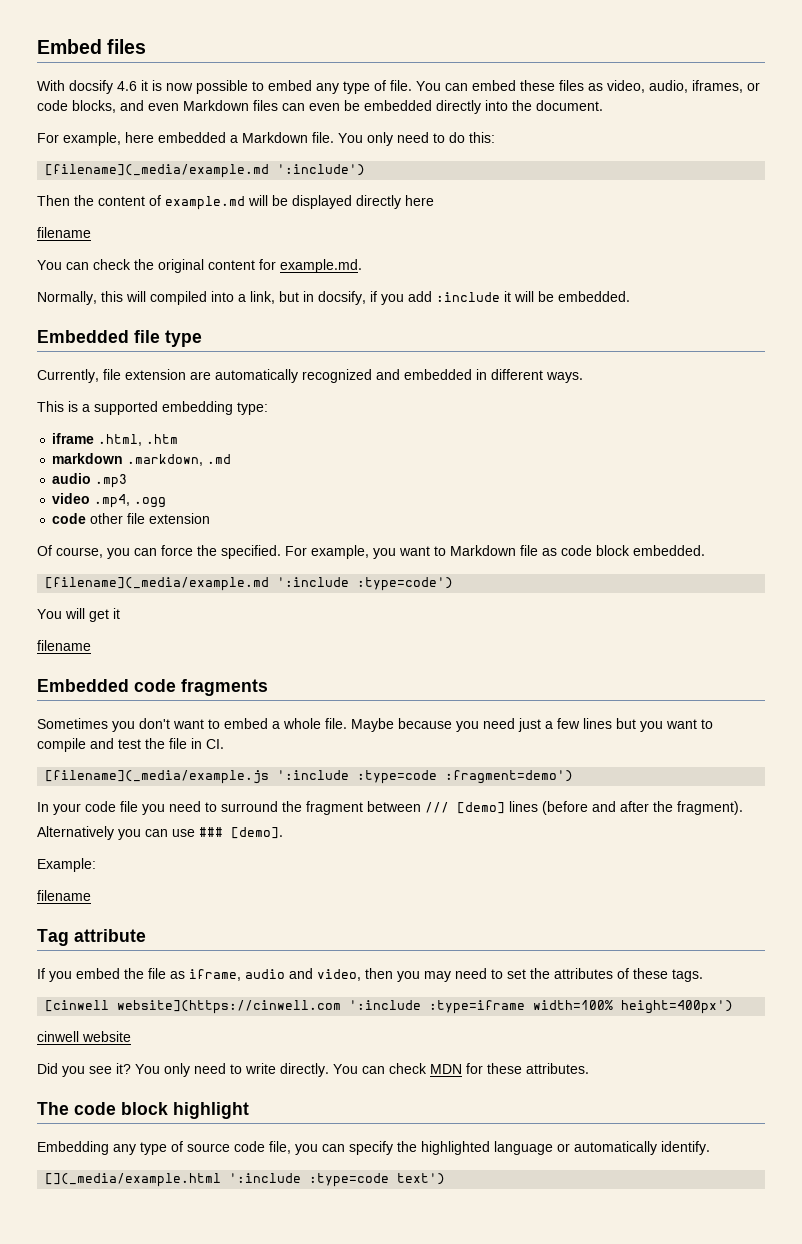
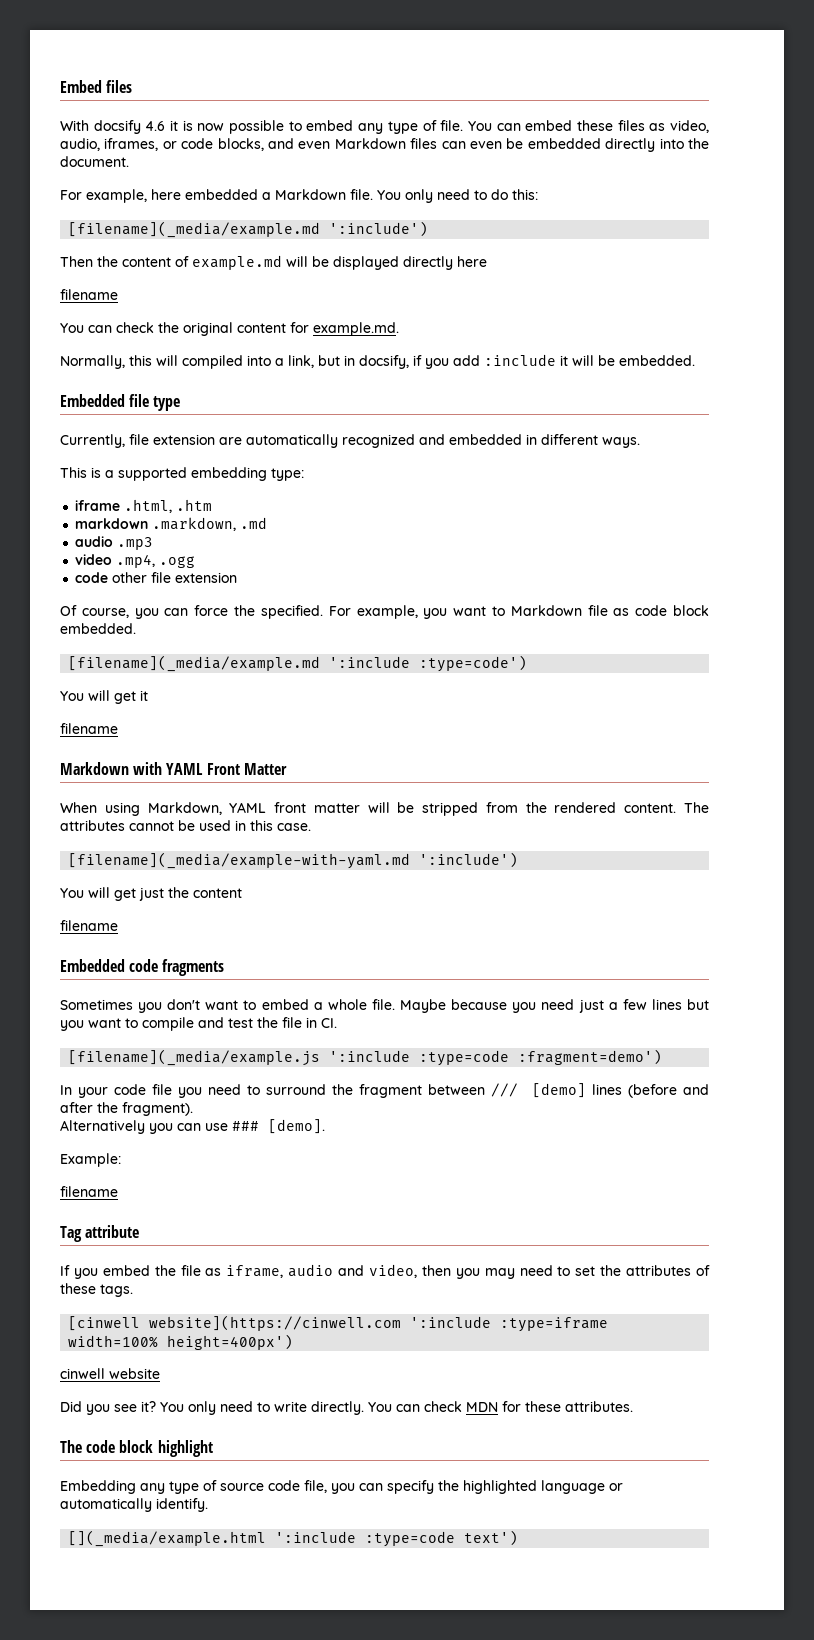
(91, 645) none -> [60,762,287,775] [60,802,709,816] [60,820,311,831] [68,852,519,869] [60,887,242,901] [60,920,118,931] // Markdown with YAML Front Matter // When using Markdown, YAML front matter will be stripped from the rendered content. The attributes cannot be used in this case. // [filename](_media/example-with-yaml.md ':include') // You will get just the content // filename

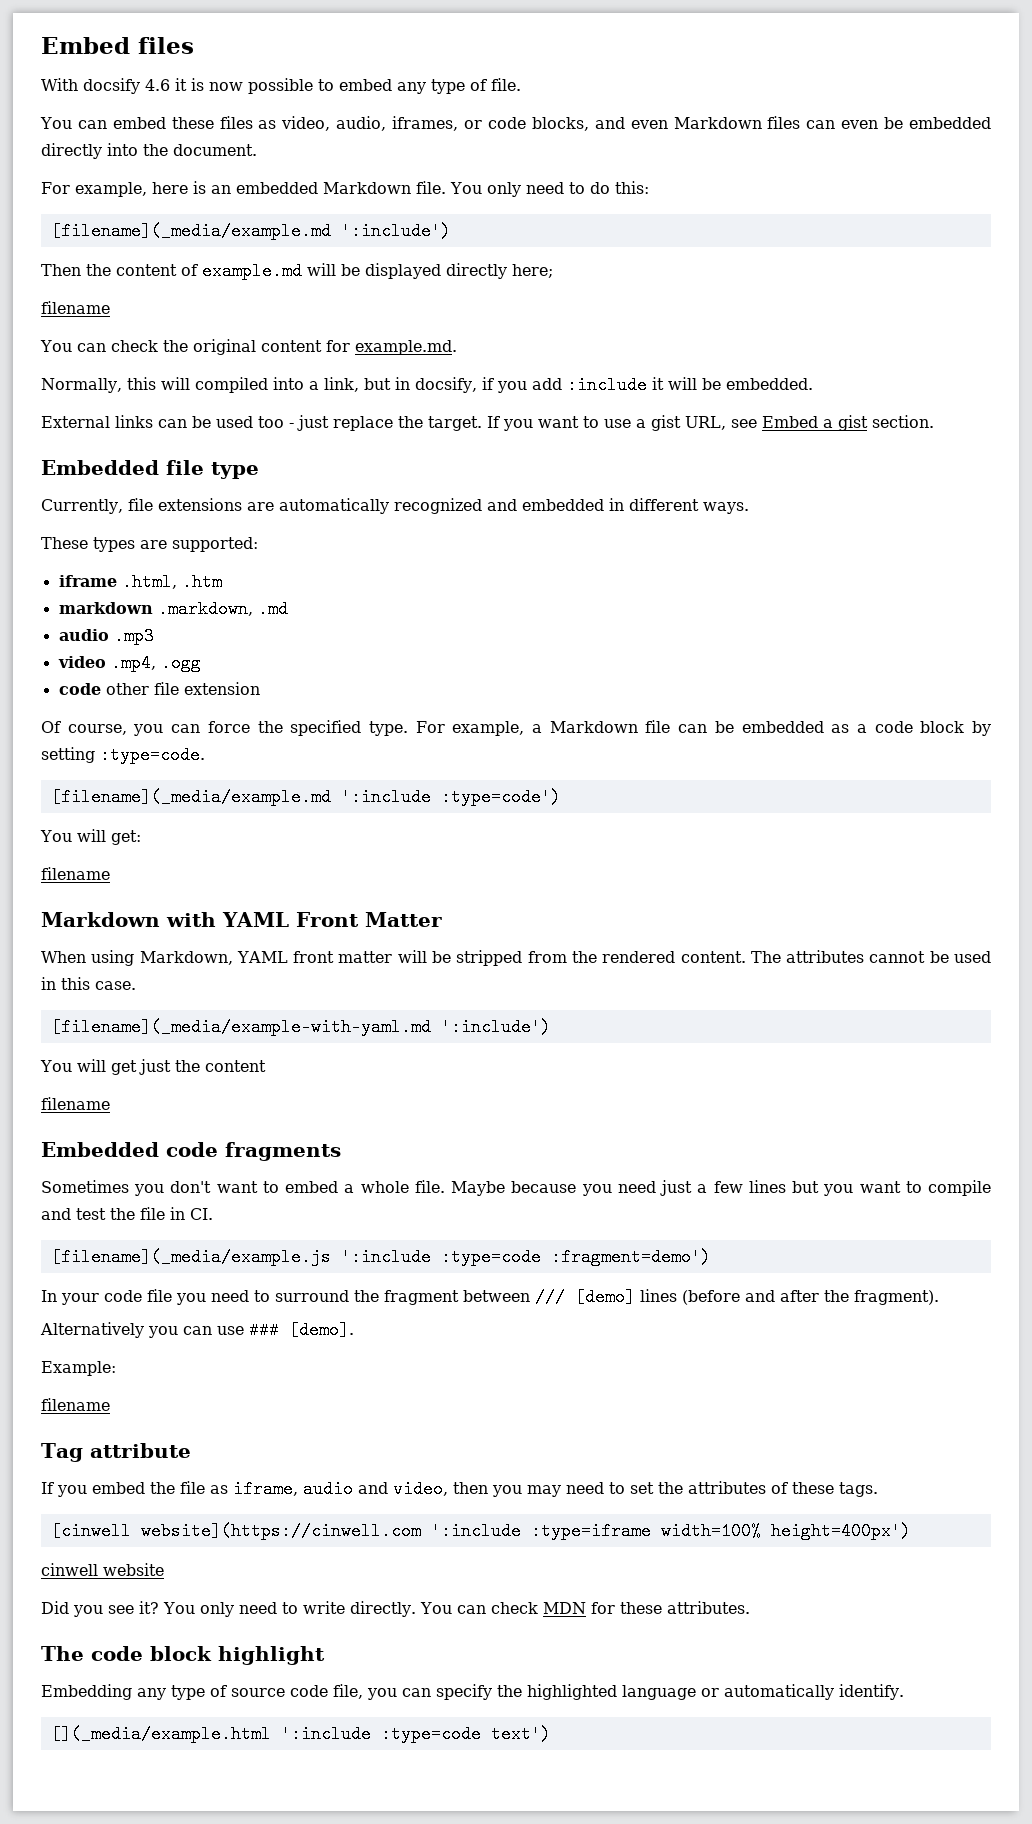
(464, 125) none -> (521, 84) //
[185,189,271,200] embedded a -> [192,181,318,194] is an embedded
[457,256,487,267] here -> [512,264,553,278] here;
(695, 360) none -> [41,415,934,431] // External links can be used too - just replace the target. If you want to use a gist URL, see Embed a gist section.
[153,434,215,445] extension -> [157,498,242,511] extensions
[60,467,304,481] This is a supported embedding type: -> [41,537,258,552] These types are supported:
[260,605,709,619] [60,623,136,634] specified. For example, you want to Markdown file as code block embedded. -> [290,720,991,736] [41,746,205,764] specified type. For example, a Markdown file can be embedded as a code block by setting :type=code.
[114,690,148,704] get it -> [110,830,141,845] get:

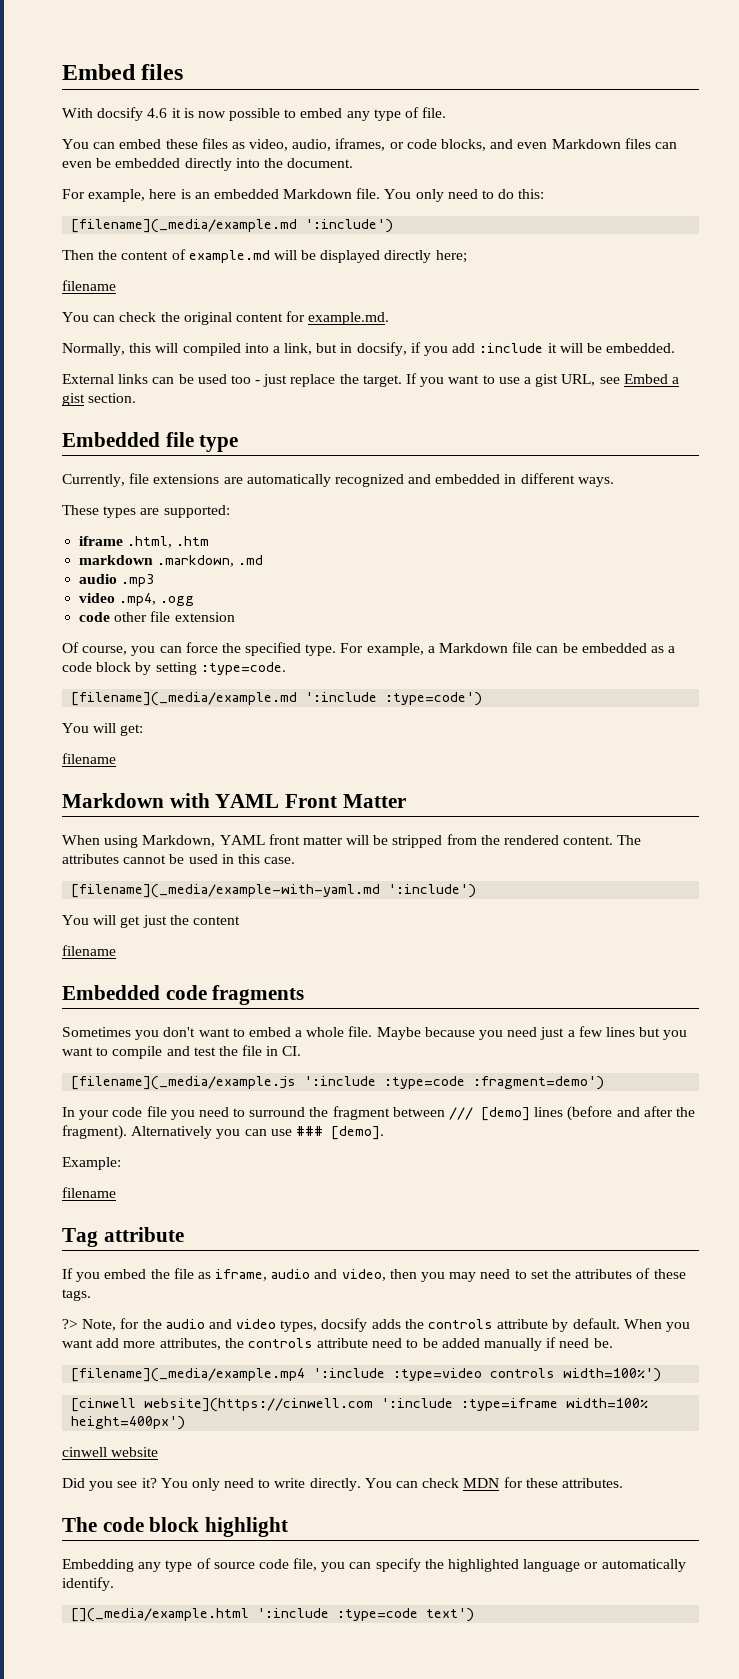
(939, 1297) // -> (127, 1132) none
(878, 1489) none -> [62,1318,690,1332] [62,1337,613,1351] [71,1368,662,1382] // ?> Note, for the audio and video types, docsify adds the controls attribute by default. When you want add more attributes, the controls attribute need to be added manually if need be. // [filename](_media/example.mp4 ':include :type=video controls width=100%')

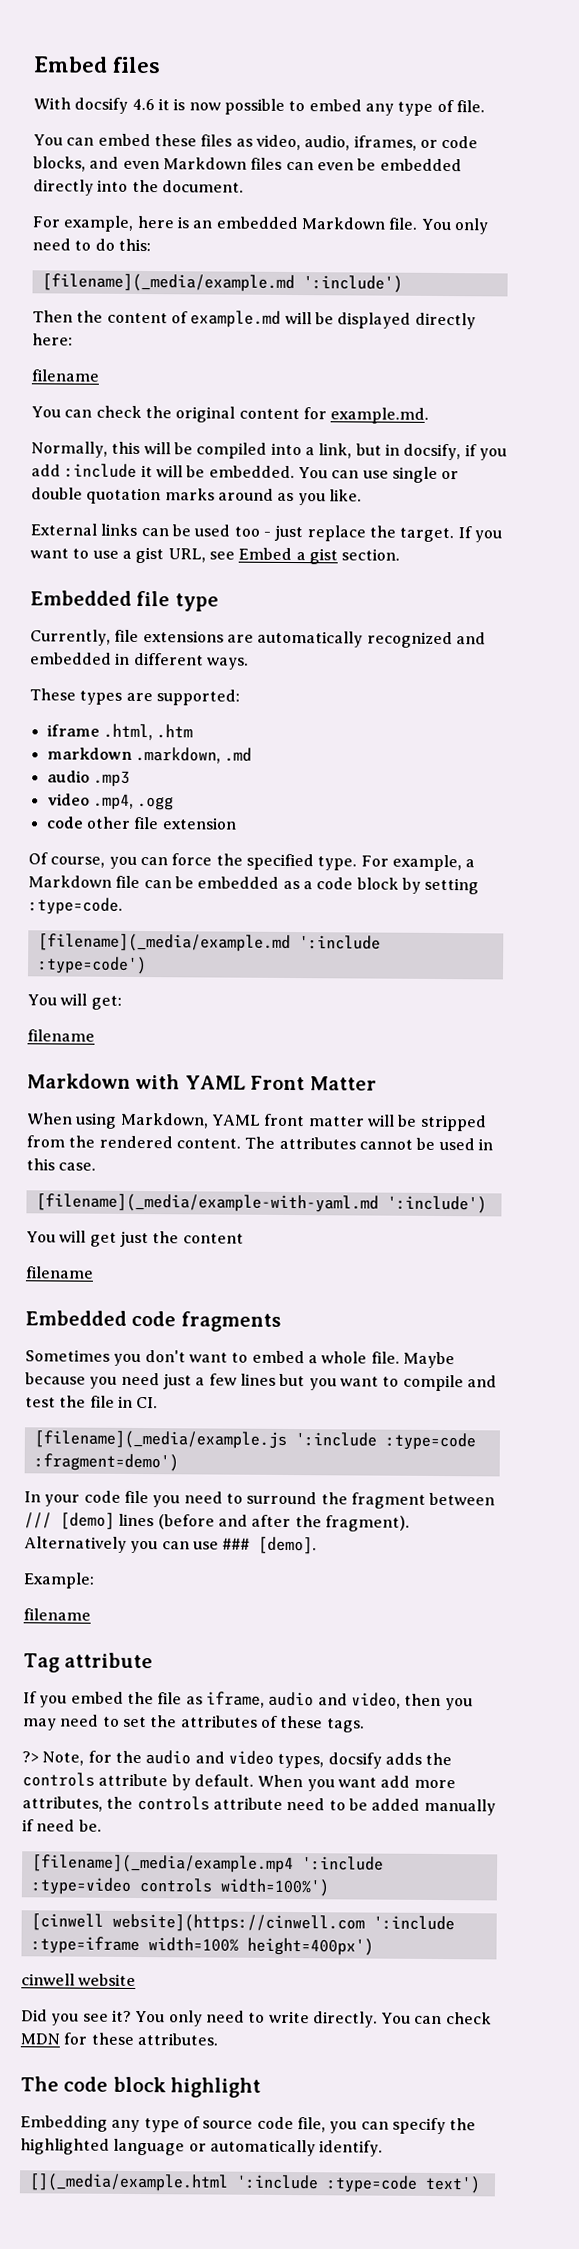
[435,250,467,263] here; -> [32,333,73,346] here:
(179, 348) none -> [173,442,193,455] be
(676, 348) none -> [297,466,460,483] [31,487,362,506] You can use single or double quotation marks around as you like.

